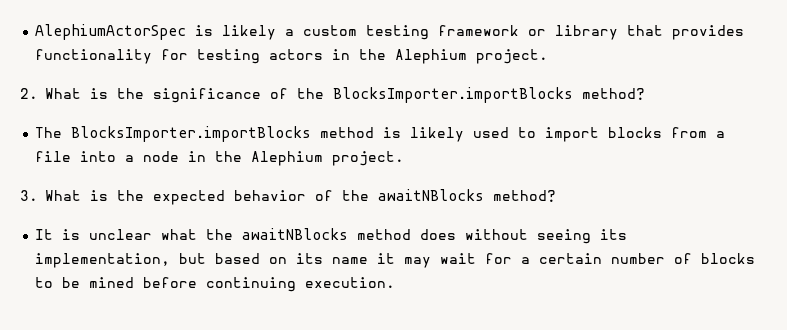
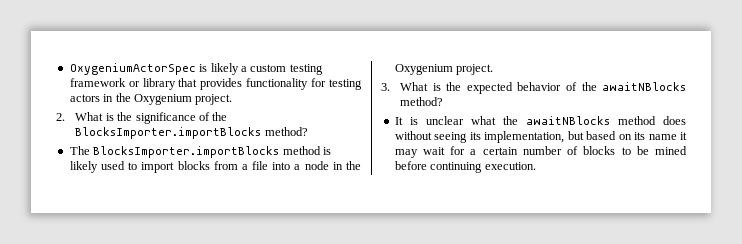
[35,24,187,40] AlephiumActorSpec -> [69,63,196,75] OxygeniumActorSpec
[395,49,468,64] Alephium -> [133,94,192,105] Oxygenium
[251,151,324,166] Alephium -> [394,64,453,75] Oxygenium

